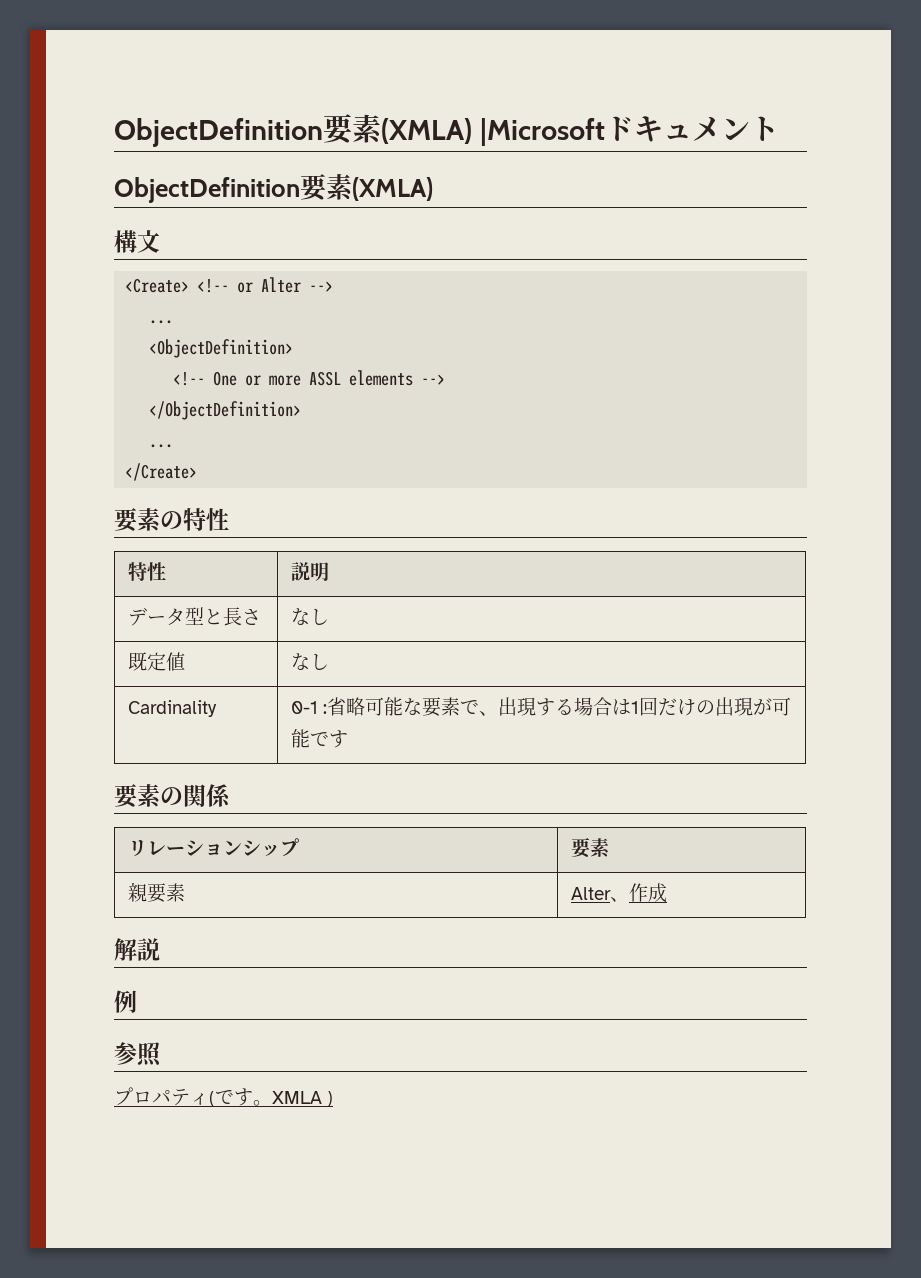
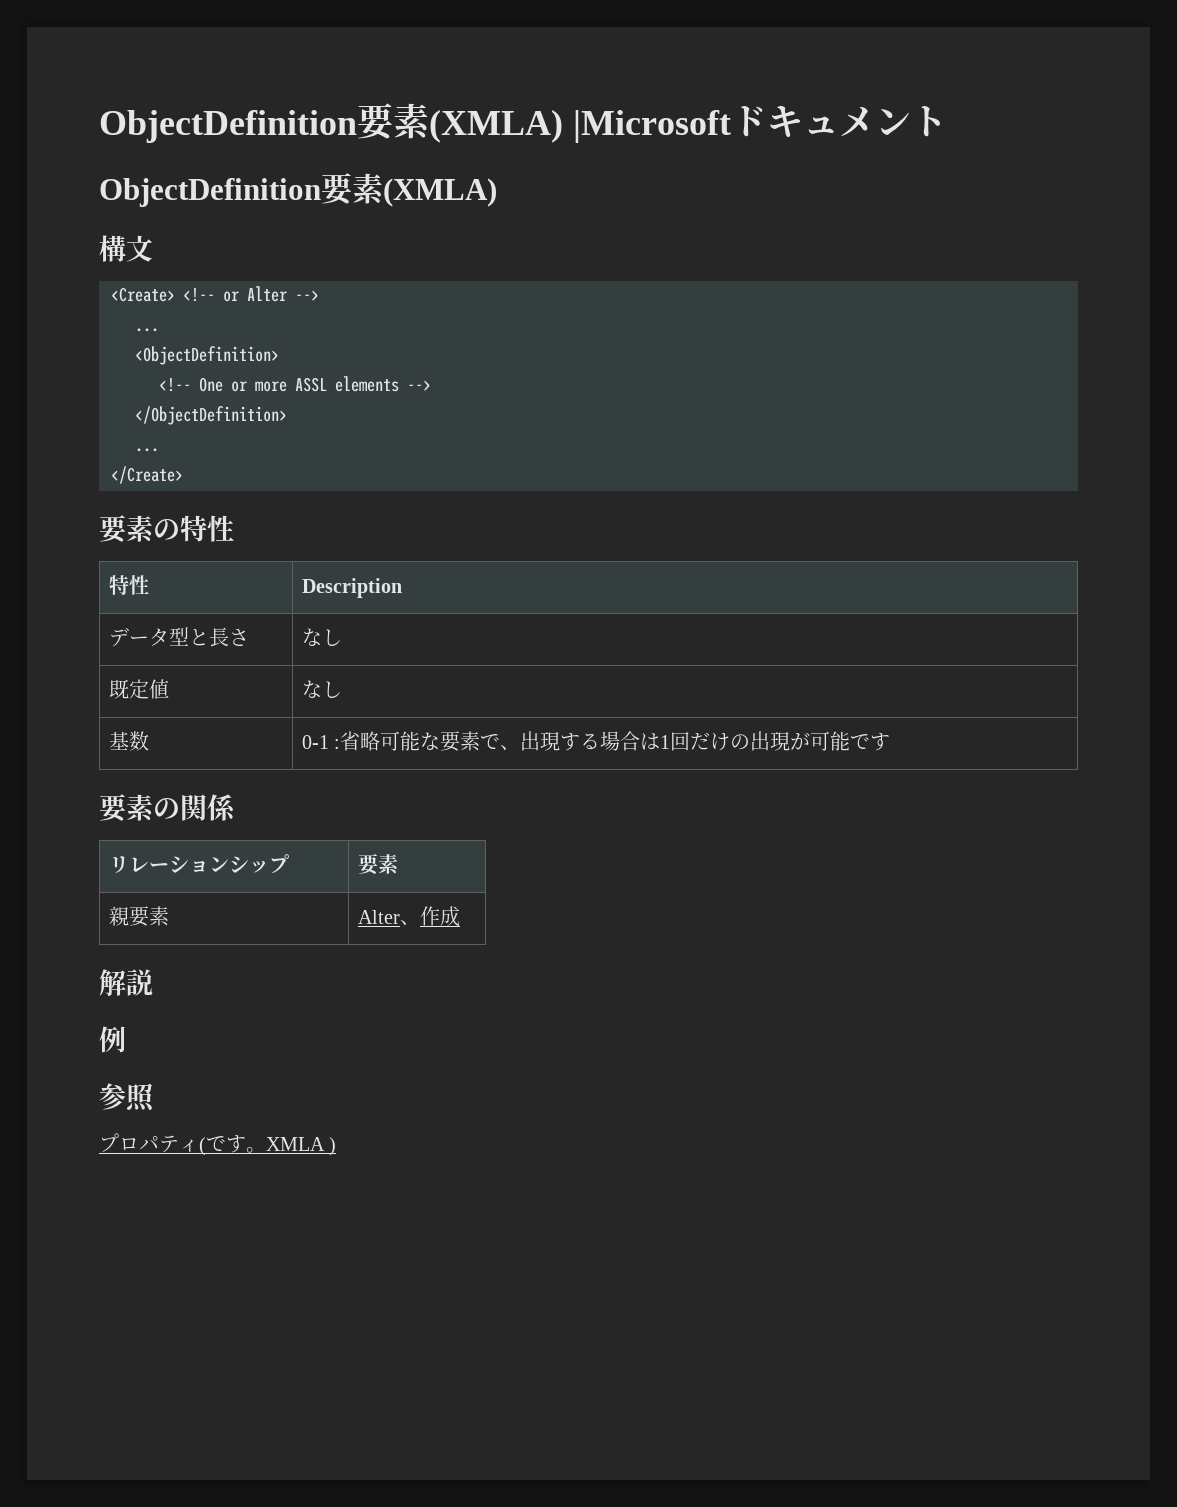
[290,562,329,581] 説明 -> [301,578,402,598] Description
[127,700,217,717] Cardinality -> [108,731,149,751] 基数

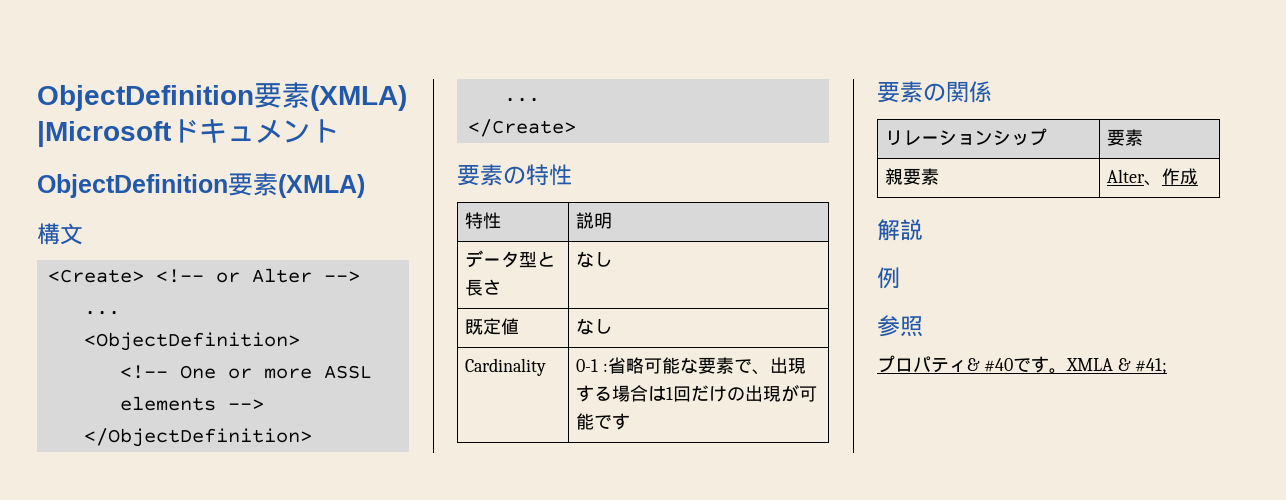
[301,578,402,598] Description -> [575,212,612,229] 説明
[108,731,149,751] 基数 -> [464,358,546,376] Cardinality
[199,1137,206,1156] ( -> [967,358,1013,372] & #40
[329,1137,337,1156] ) -> [1117,358,1167,374] & #41;

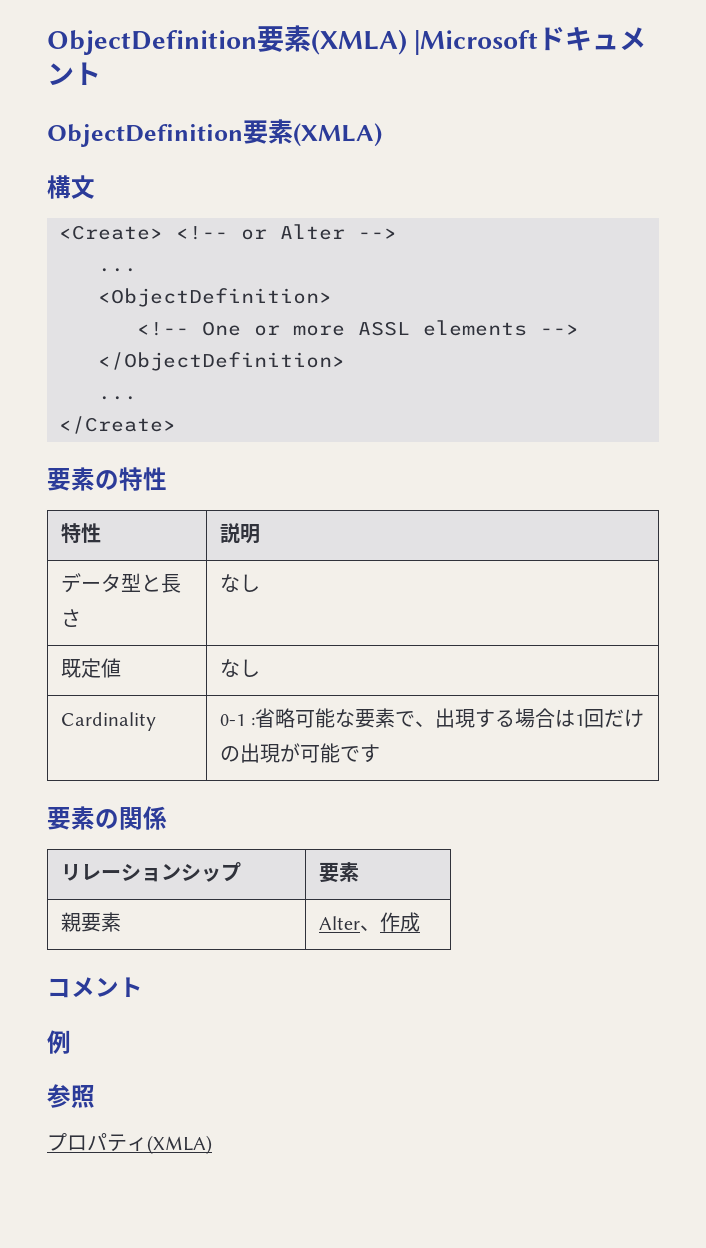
[877,219,923,241] 解説 -> [47,977,143,998] コメント
[967,356,1167,374] & #40です。XMLA & #41; -> [147,1135,212,1155] (XMLA)

